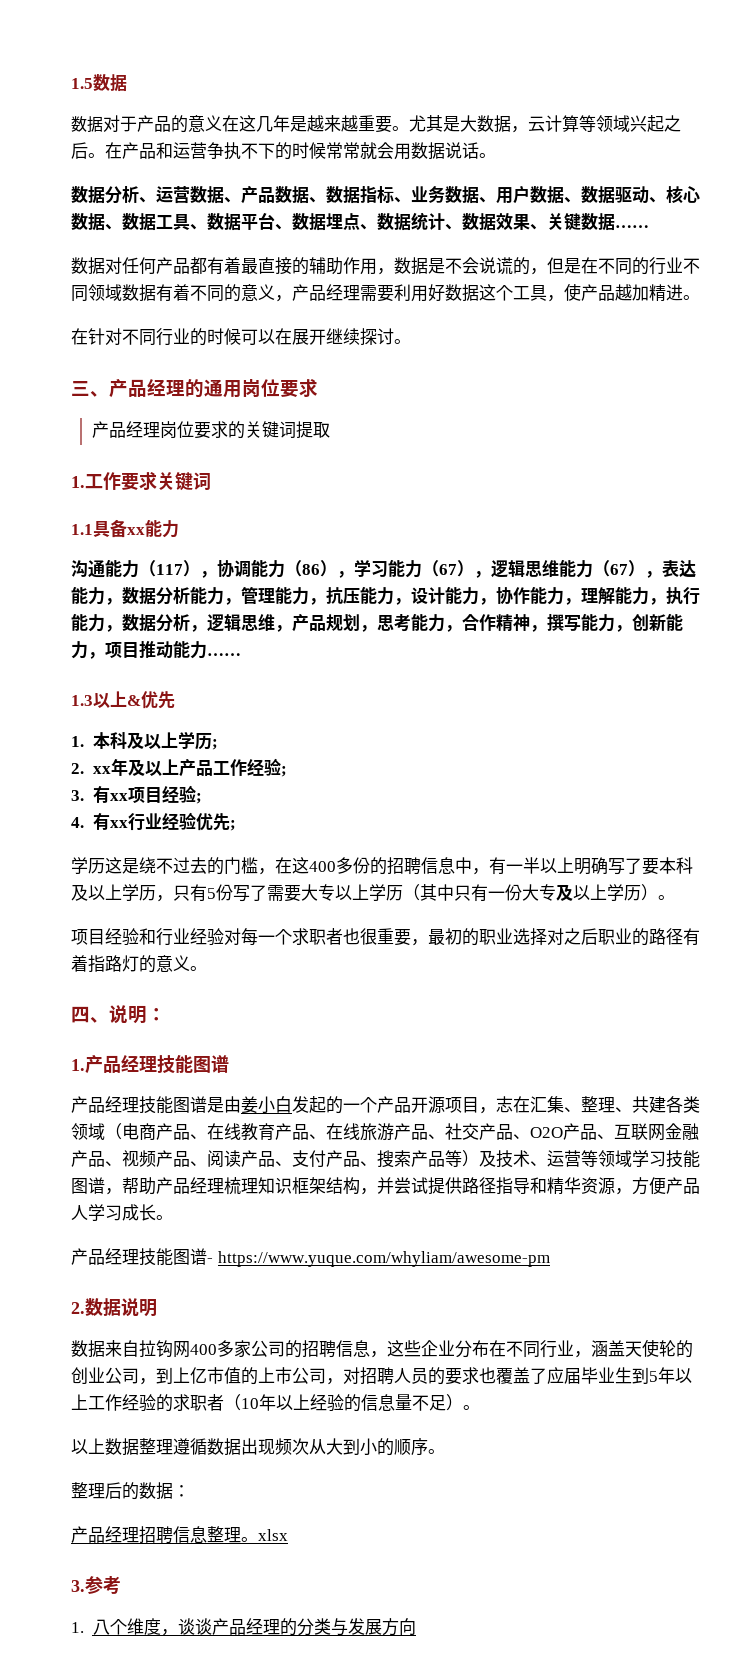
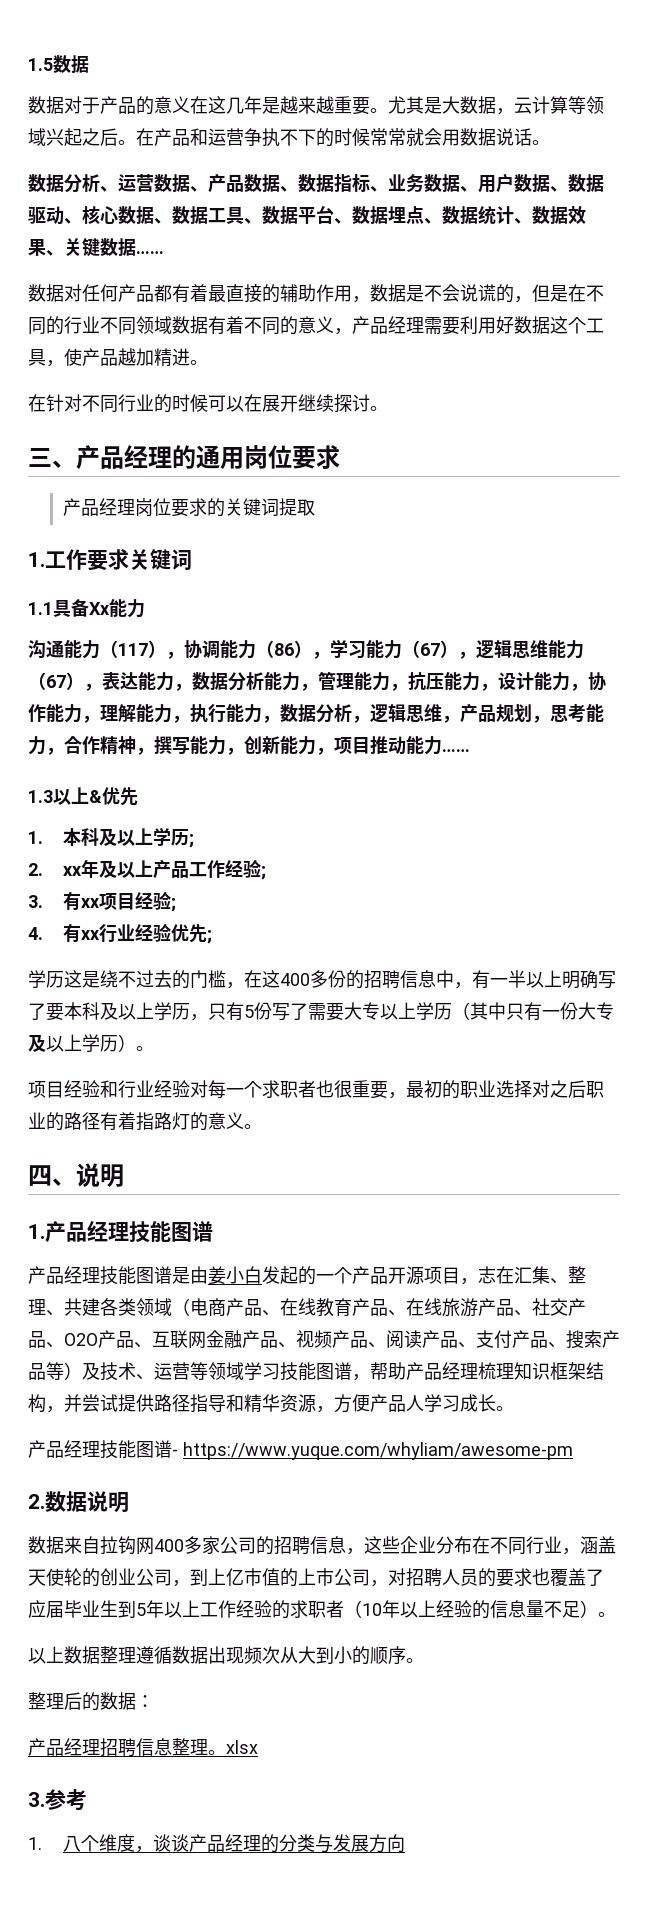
[127,527,145,535] xx -> [89,602,110,615] Xx
[147,1008,166,1021] ： -> (124, 1175) none

